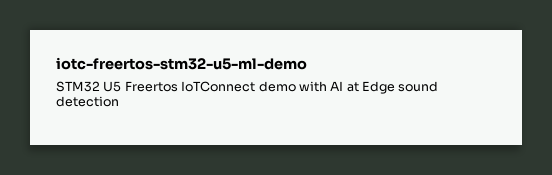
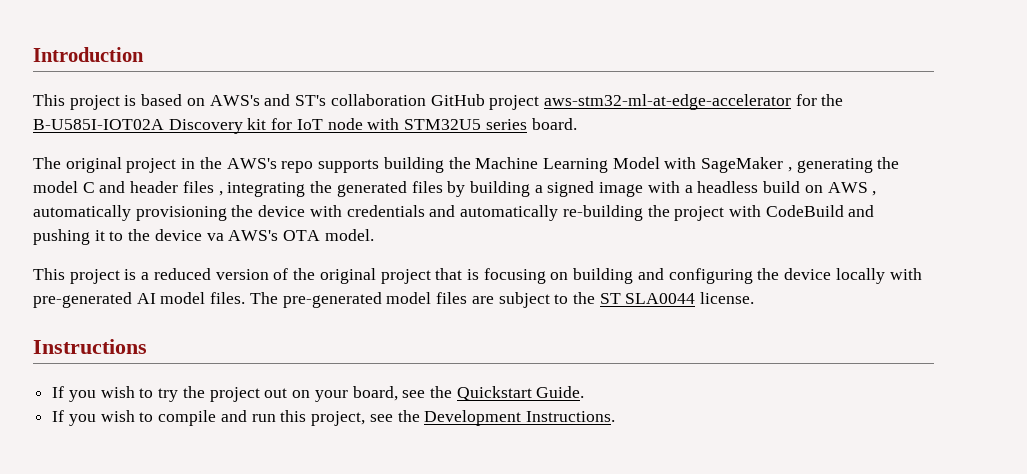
[56,57,307,70] [56,81,439,94] [56,96,119,107] iotc-freertos-stm32-u5-ml-demo // STM32 U5 Freertos IoTConnect demo with AI at Edge sound detection -> [33,47,144,62] [33,94,844,110] [33,118,577,134] [33,157,900,173] [33,181,877,197] [33,205,875,221] [33,229,374,245] [33,268,922,284] [33,292,755,308] [33,339,147,354] [52,386,585,402] [52,410,615,426] Introduction // This project is based on AWS's and ST's collaboration GitHub project aws-stm32-ml-at-edge-accelerator for the B-U585I-IOT02A Discovery kit for IoT node with STM32U5 series board. // The original project in the AWS's repo supports building the Machine Learning Model with SageMaker , generating the model C and header files , integrating the generated files by building a signed image with a headless build on AWS , automatically provisioning the device with credentials and automatically re-building the project with CodeBuild and pushing it to the device va AWS's OTA model. // This project is a reduced version of the original project that is focusing on building and configuring the device locally with pre-generated AI model files. The pre-generated model files are subject to the ST SLA0044 license. // Instructions // If you wish to try the project out on your board, see the Quickstart Guide. // If you wish to compile and run this project, see the Development Instructions.

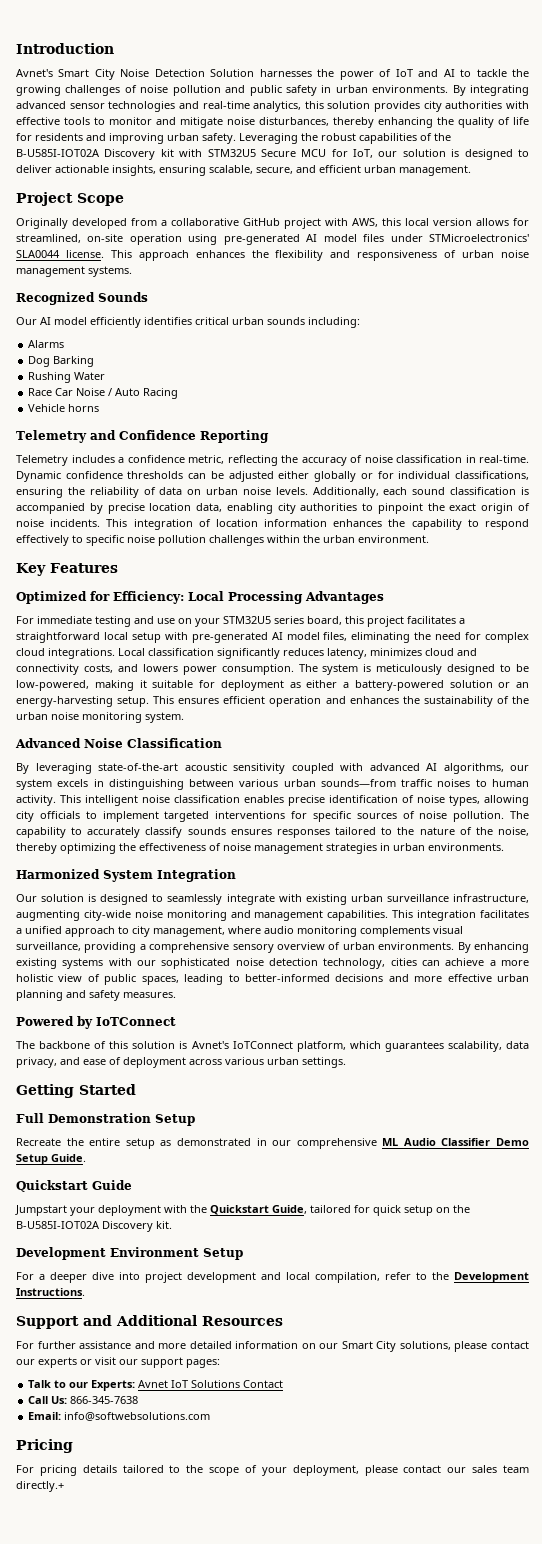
[33,94,844,110] [33,118,577,134] [33,157,900,173] [33,181,877,197] [33,205,875,221] [33,229,374,245] [33,268,922,284] [33,292,755,308] [33,339,147,354] [52,386,585,402] [52,410,615,426] This project is based on AWS's and ST's collaboration GitHub project aws-stm32-ml-at-edge-accelerator for the B-U585I-IOT02A Discovery kit for IoT node with STM32U5 series board. // The original project in the AWS's repo supports building the Machine Learning Model with SageMaker , generating the model C and header files , integrating the generated files by building a signed image with a headless build on AWS , automatically provisioning the device with credentials and automatically re-building the project with CodeBuild and pushing it to the device va AWS's OTA model. // This project is a reduced version of the original project that is focusing on building and configuring the device locally with pre-generated AI model files. The pre-generated model files are subject to the ST SLA0044 license. // Instructions // If you wish to try the project out on your board, see the Quickstart Guide. // If you wish to compile and run this project, see the Development Instructions. -> [16,69,529,80] [16,85,530,96] [16,101,529,112] [16,117,529,128] [16,133,451,144] [16,149,529,160] [16,165,471,176] [16,192,124,206] [16,218,529,229] [16,234,530,245] [16,250,530,261] [16,266,132,277] [16,292,148,305] [16,317,360,328] [28,340,65,348] [28,356,95,367] [28,372,106,383] [28,388,179,399] [28,404,100,412] [16,430,269,443] [16,455,529,466] [16,471,530,482] [16,487,529,498] [16,503,530,514] [16,519,529,530] [16,535,429,546] [16,563,118,576] [16,591,384,604] [16,616,465,627] [16,632,530,643] [16,648,477,659] [16,664,530,675] [16,680,529,691] [16,696,529,707] [16,712,184,723] [15,738,222,748] [16,763,529,774] [16,779,529,790] [16,795,529,806] [16,811,529,822] [16,827,529,838] [16,843,504,854] [16,869,236,882] [16,894,529,905] [16,910,530,921] [16,926,463,937] [16,942,529,953] [16,958,529,969] [16,974,529,985] [16,990,176,1001] [16,1016,176,1029] [16,1041,529,1052] [16,1057,346,1068] [16,1084,136,1098] [16,1113,195,1126] [16,1138,529,1149] [16,1154,86,1165] [16,1180,132,1192] [15,1205,470,1216] [16,1221,172,1232] [16,1247,243,1260] [16,1272,529,1283] [16,1288,85,1296] [16,1315,283,1329] [16,1341,530,1352] [16,1357,220,1368] [28,1380,284,1391] [28,1396,139,1404] [28,1412,211,1421] [16,1439,73,1453] [16,1465,529,1476] [16,1481,64,1492] Avnet's Smart City Noise Detection Solution harnesses the power of IoT and AI to tackle the growing challenges of noise pollution and public safety in urban environments. By integrating advanced sensor technologies and real-time analytics, this solution provides city authorities with effective tools to monitor and mitigate noise disturbances, thereby enhancing the quality of life for residents and improving urban safety. Leveraging the robust capabilities of the B-U585I-IOT02A Discovery kit with STM32U5 Secure MCU for IoT, our solution is designed to deliver actionable insights, ensuring scalable, secure, and efficient urban management. // Project Scope // Originally developed from a collaborative GitHub project with AWS, this local version allows for streamlined, on-site operation using pre-generated AI model files under STMicroelectronics' SLA0044 license. This approach enhances the flexibility and responsiveness of urban noise management systems. // Recognized Sounds // Our AI model efficiently identifies critical urban sounds including: // Alarms // Dog Barking // Rushing Water // Race Car Noise / Auto Racing // Vehicle horns // Telemetry and Confidence Reporting // Telemetry includes a confidence metric, reflecting the accuracy of noise classification in real-time. Dynamic confidence thresholds can be adjusted either globally or for individual classifications, ensuring the reliability of data on urban noise levels. Additionally, each sound classification is accompanied by precise location data, enabling city authorities to pinpoint the exact origin of noise incidents. This integration of location information enhances the capability to respond effectively to specific noise pollution challenges within the urban environment. // Key Features // Optimized for Efficiency: Local Processing Advantages // For immediate testing and use on your STM32U5 series board, this project facilitates a straightforward local setup with pre-generated AI model files, eliminating the need for complex cloud integrations. Local classification significantly reduces latency, minimizes cloud and connectivity costs, and lowers power consumption. The system is meticulously designed to be low-powered, making it suitable for deployment as either a battery-powered solution or an energy-harvesting setup. This ensures efficient operation and enhances the sustainability of the urban noise monitoring system. // Advanced Noise Classification // By leveraging state-of-the-art acoustic sensitivity coupled with advanced AI algorithms, our system excels in distinguishing between various urban sounds—from traffic noises to human activity. This intelligent noise classification enables precise identification of noise types, allowing city officials to implement targeted interventions for specific sources of noise pollution. The capability to accurately classify sounds ensures responses tailored to the nature of the noise, thereby optimizing the effectiveness of noise management strategies in urban environments. // Harmonized System Integration // Our solution is designed to seamlessly integrate with existing urban surveillance infrastructure, augmenting city-wide noise monitoring and management capabilities. This integration facilitates a unified approach to city management, where audio monitoring complements visual surveillance, providing a comprehensive sensory overview of urban environments. By enhancing existing systems with our sophisticated noise detection technology, cities can achieve a more holistic view of public spaces, leading to better-informed decisions and more effective urban planning and safety measures. // Powered by IoTConnect // The backbone of this solution is Avnet's IoTConnect platform, which guarantees scalability, data privacy, and ease of deployment across various urban settings. // Getting Started // Full Demonstration Setup // Recreate the entire setup as demonstrated in our comprehensive ML Audio Classifier Demo Setup Guide. // Quickstart Guide // Jumpstart your deployment with the Quickstart Guide, tailored for quick setup on the B-U585I-IOT02A Discovery kit. // Development Environment Setup // For a deeper dive into project development and local compilation, refer to the Development Instructions. // Support and Additional Resources // For further assistance and more detailed information on our Smart City solutions, please contact our experts or visit our support pages: // Talk to our Experts: Avnet IoT Solutions Contact // Call Us: 866-345-7638 // Email: info@softwebsolutions.com // Pricing // For pricing details tailored to the scope of your deployment, please contact our sales team directly.+

